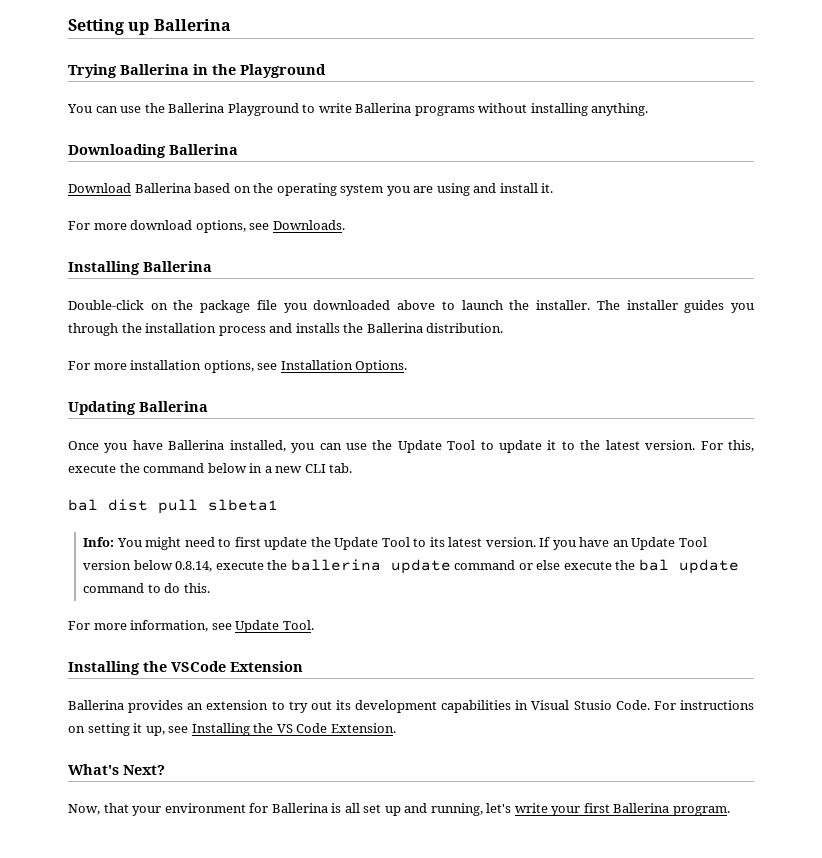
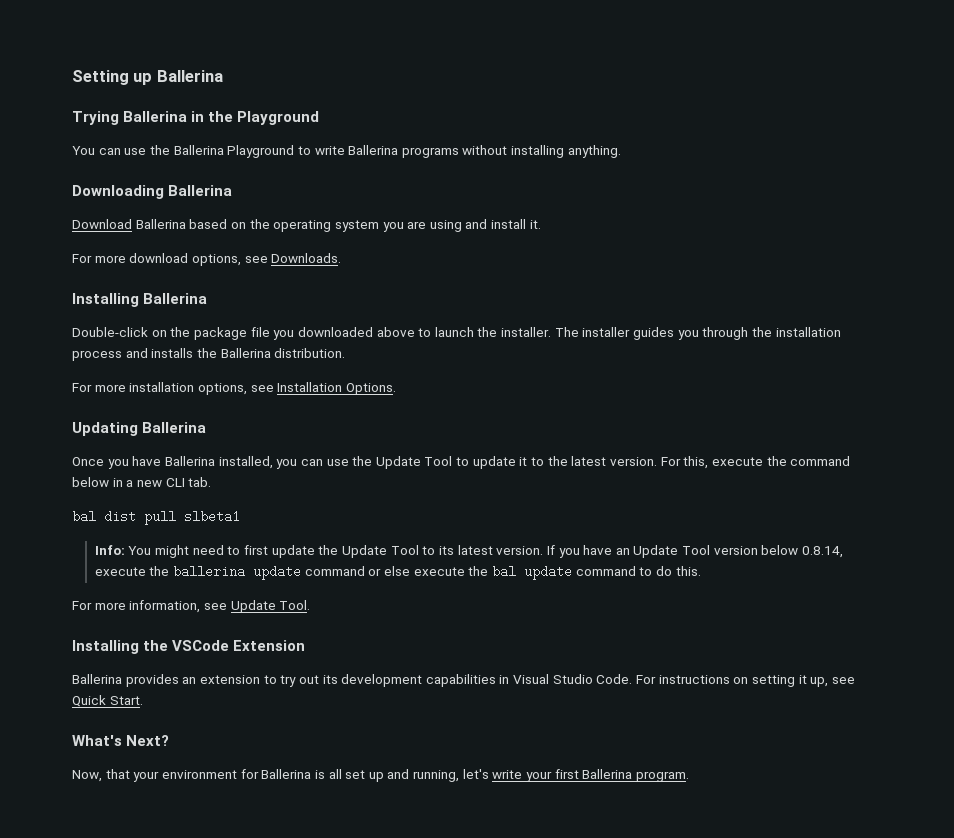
[573,700,612,710] Stusio -> [552,674,593,684] Studio
[191,723,396,736] Installing the VS Code Extension. -> [72,695,143,707] Quick Start.

